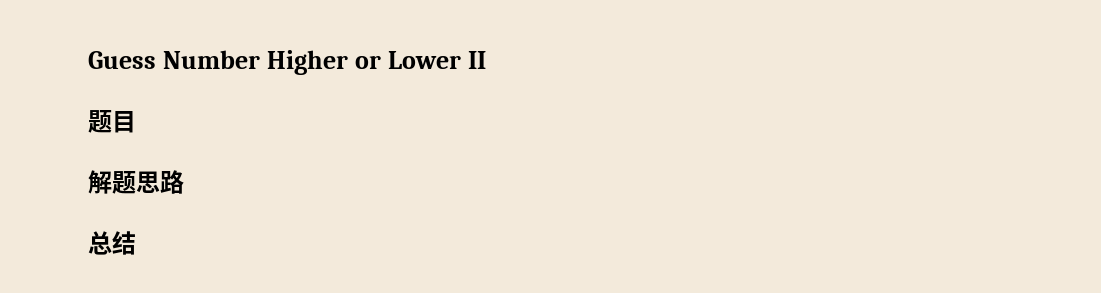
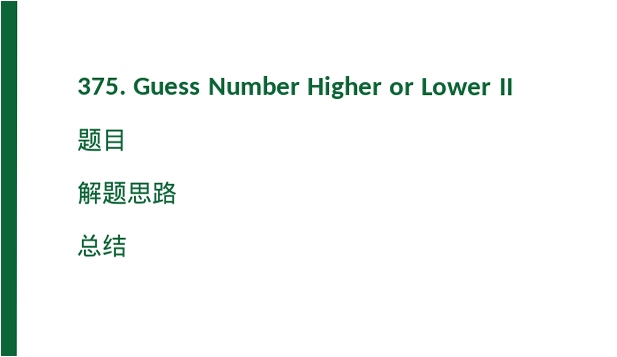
(88, 60) none -> [77,77,127,95] 375.

